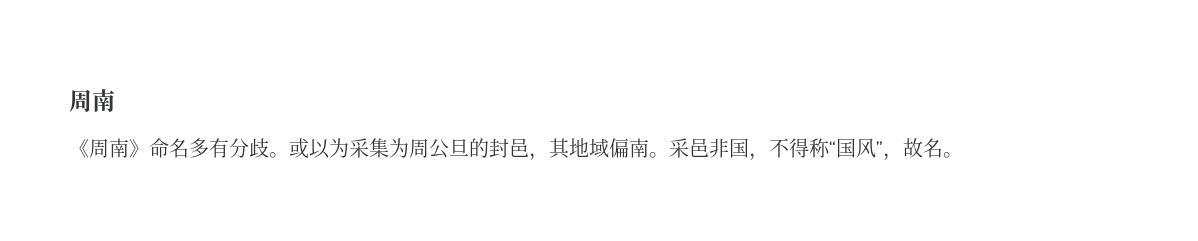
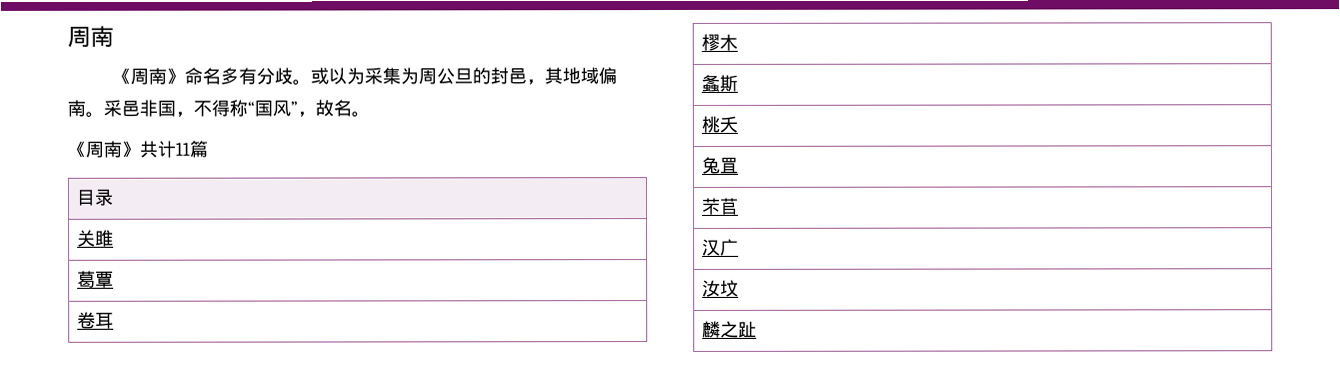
(963, 155) none -> [67,140,208,158] [76,188,115,206] [77,229,115,247] [77,270,115,288] [77,311,115,329] [701,33,739,51] [701,74,739,92] [701,115,739,133] [701,156,739,174] [702,197,740,215] [702,238,740,256] [702,279,740,297] [702,320,758,338] // 《周南》共计11篇 // 目录 // 关雎 // 葛覃 // 卷耳 // 樛木 // 螽斯 // 桃夭 // 兔罝 // 芣苢 // 汉广 // 汝坟 // 麟之趾

